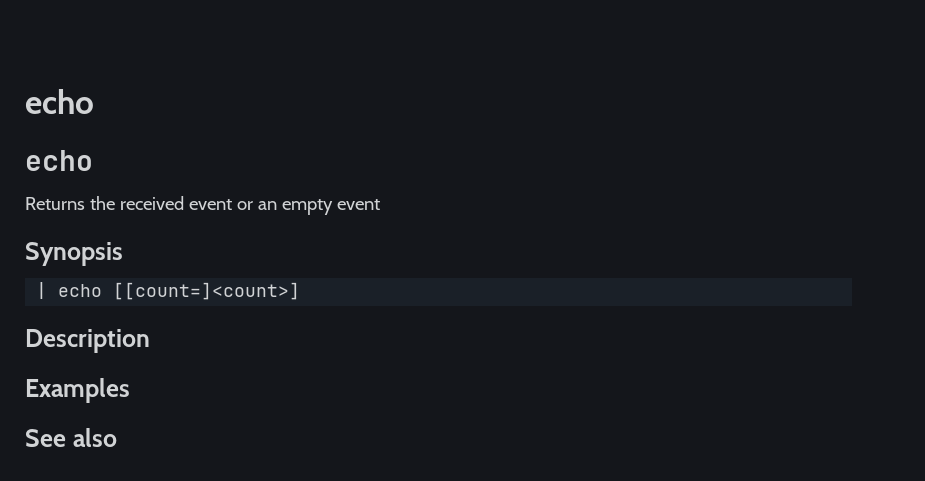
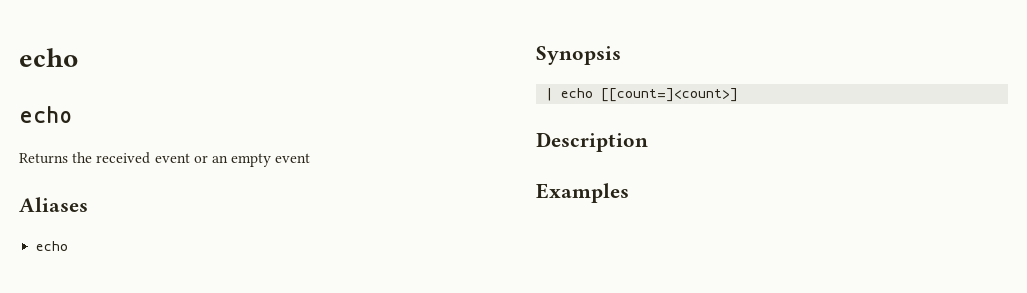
(380, 204) none -> [19,197,88,212] [36,241,69,251] // Aliases // echo
[25,428,117,447] // See also -> (629, 193) none

